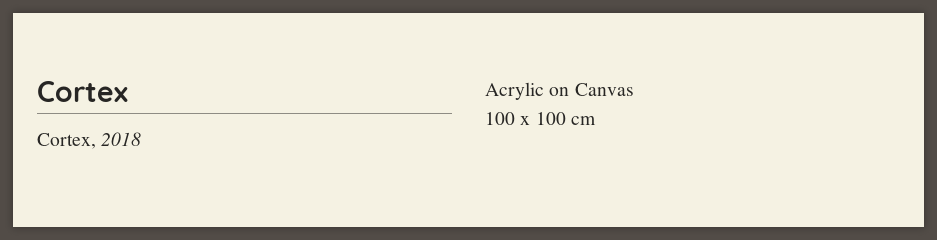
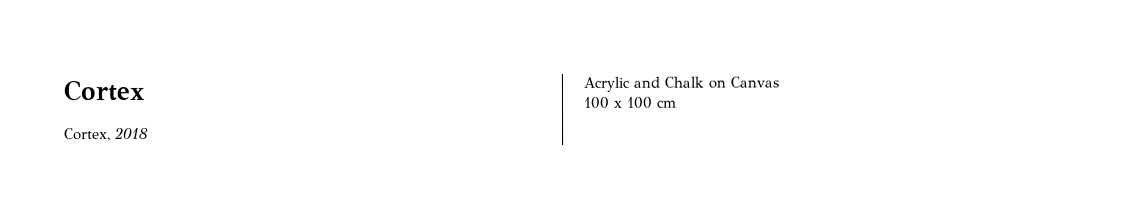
(544, 91) none -> [633,76,704,88] and Chalk

